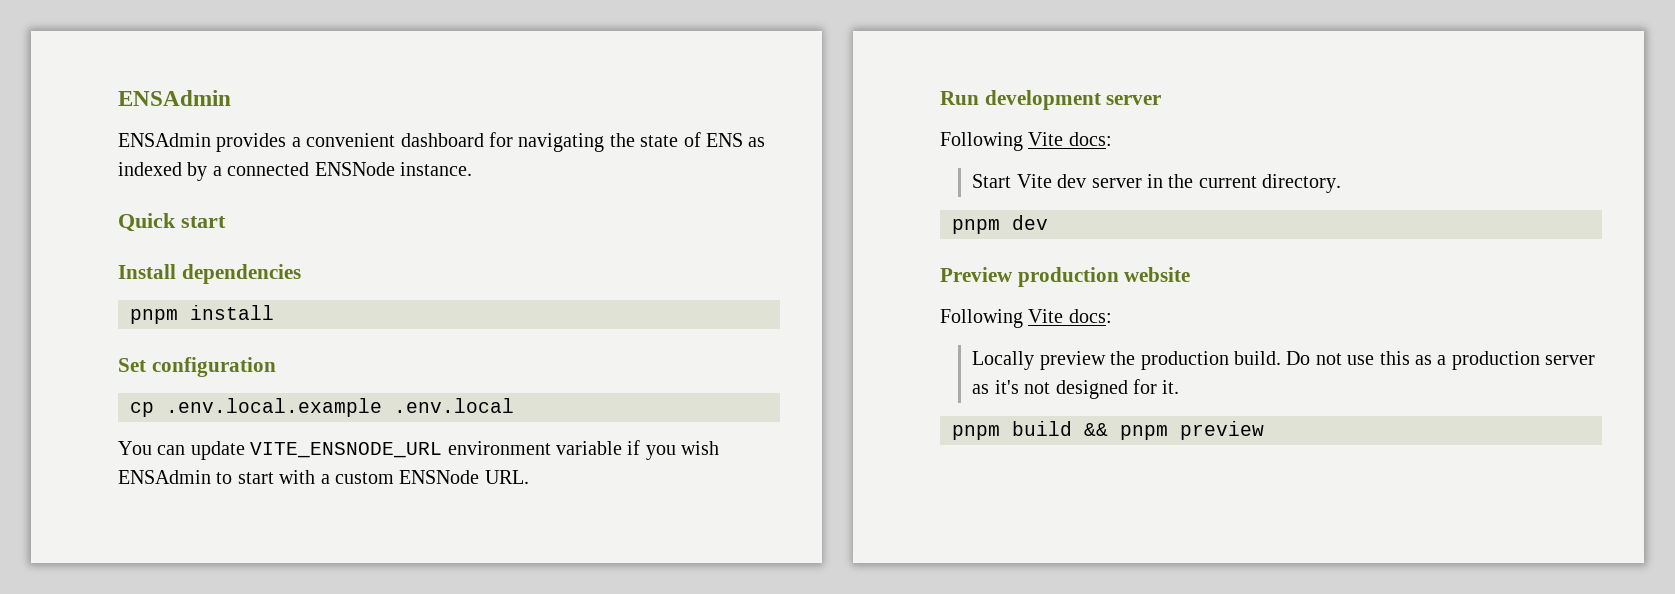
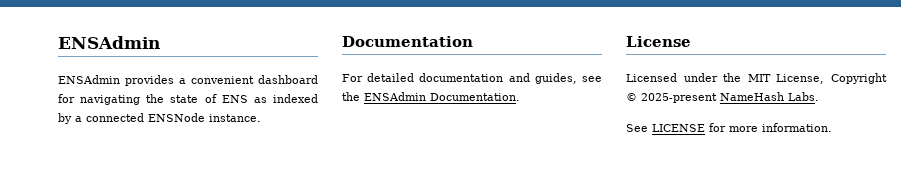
[118,213,226,232] [118,264,301,284] [130,305,274,324] [118,357,276,377] [130,398,514,417] [118,440,720,460] [118,470,529,484] [940,90,1162,110] [940,132,1112,151] [972,174,1342,193] [952,215,1048,234] [940,267,1191,287] [940,309,1112,328] [972,351,1596,370] [972,379,1180,399] [952,421,1264,440] Quick start // Install dependencies // pnpm install // Set configuration // cp .env.local.example .env.local // You can update VITE_ENSNODE_URL environment variable if you wish ENSAdmin to start with a custom ENSNode URL. // Run development server // Following Vite docs: // Start Vite dev server in the current directory. // pnpm dev // Preview production website // Following Vite docs: // Locally preview the production build. Do not use this as a production server as it's not designed for it. // pnpm build && pnpm preview -> [342,36,473,47] [342,73,602,84] [342,92,520,101] [626,36,691,47] [626,73,887,84] [626,92,819,103] [626,123,832,132] Documentation // For detailed documentation and guides, see the ENSAdmin Documentation. // License // Licensed under the MIT License, Copyright © 2025-present NameHash Labs. // See LICENSE for more information.

